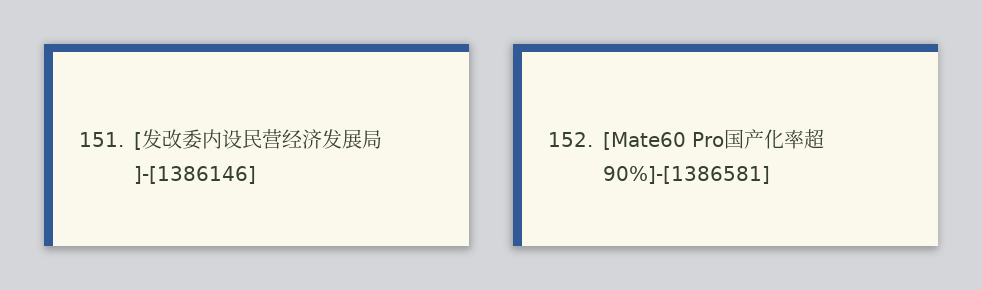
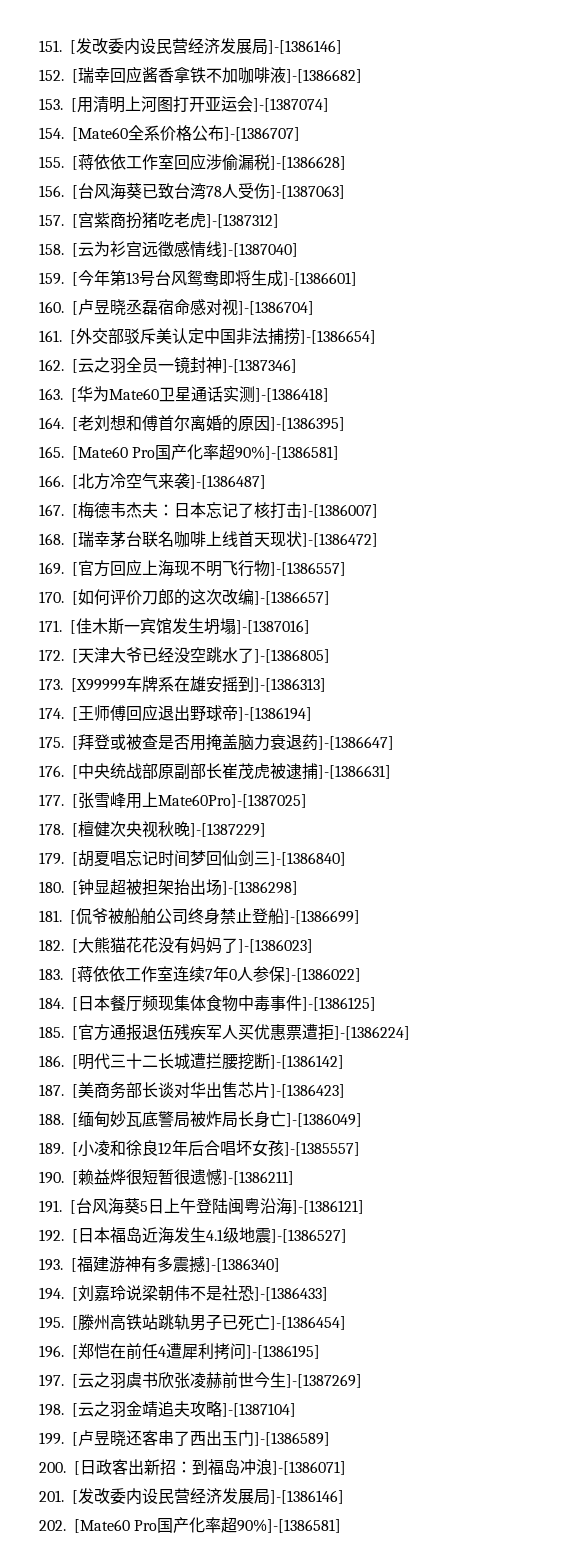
[548,132,593,147] // 152. -> [39,66,362,84] [39,96,329,113] [39,125,300,141] [39,153,346,171] [39,183,345,199] [39,212,279,229] [39,241,298,258] [39,270,357,287] [39,299,314,316] [39,328,376,345] [39,356,297,374] [39,386,329,403] [39,415,345,432] [39,444,340,460] [39,473,266,490] [39,502,378,518] [39,531,378,548] [39,559,346,577] [39,589,330,606] [39,618,310,635] [39,647,330,663] [39,676,326,693] [39,704,312,721] [39,734,394,751] [39,763,391,780] [39,792,307,809] [39,821,266,838] [39,850,346,867] [39,879,298,896] [39,908,360,925] [39,937,313,954] [39,966,361,982] [39,995,376,1012] [39,1024,410,1041] [39,1053,344,1070] [39,1082,345,1099] [39,1111,362,1128] [39,1140,360,1157] [39,1169,294,1185] [39,1198,364,1215] [39,1227,347,1244] [39,1256,280,1273] [39,1285,328,1302] [39,1314,346,1331] [39,1343,320,1360] [39,1372,362,1389] [39,1401,296,1417] [39,1430,330,1447] [39,1459,346,1476] [39,1488,344,1505] [39,1520,66,1531] // 152. [瑞幸回应酱香拿铁不加咖啡液]-[1386682] // 153. [用清明上河图打开亚运会]-[1387074] // 154. [Mate60全系价格公布]-[1386707] // 155. [蒋依依工作室回应涉偷漏税]-[1386628] // 156. [台风海葵已致台湾78人受伤]-[1387063] // 157. [宫紫商扮猪吃老虎]-[1387312] // 158. [云为衫宫远徵感情线]-[1387040] // 159. [今年第13号台风鸳鸯即将生成]-[1386601] // 160. [卢昱晓丞磊宿命感对视]-[1386704] // 161. [外交部驳斥美认定中国非法捕捞]-[1386654] // 162. [云之羽全员一镜封神]-[1387346] // 163. [华为Mate60卫星通话实测]-[1386418] // 164. [老刘想和傅首尔离婚的原因]-[1386395] // 165. [Mate60 Pro国产化率超90%]-[1386581] // 166. [北方冷空气来袭]-[1386487] // 167. [梅德韦杰夫：日本忘记了核打击]-[1386007] // 168. [瑞幸茅台联名咖啡上线首天现状]-[1386472] // 169. [官方回应上海现不明飞行物]-[1386557] // 170. [如何评价刀郎的这次改编]-[1386657] // 171. [佳木斯一宾馆发生坍塌]-[1387016] // 172. [天津大爷已经没空跳水了]-[1386805] // 173. [X99999车牌系在雄安摇到]-[1386313] // 174. [王师傅回应退出野球帝]-[1386194] // 175. [拜登或被查是否用掩盖脑力衰退药]-[1386647] // 176. [中央统战部原副部长崔茂虎被逮捕]-[1386631] // 177. [张雪峰用上Mate60Pro]-[1387025] // 178. [檀健次央视秋晚]-[1387229] // 179. [胡夏唱忘记时间梦回仙剑三]-[1386840] // 180. [钟显超被担架抬出场]-[1386298] // 181. [侃爷被船舶公司终身禁止登船]-[1386699] // 182. [大熊猫花花没有妈妈了]-[1386023] // 183. [蒋依依工作室连续7年0人参保]-[1386022] // 184. [日本餐厅频现集体食物中毒事件]-[1386125] // 185. [官方通报退伍残疾军人买优惠票遭拒]-[1386224] // 186. [明代三十二长城遭拦腰挖断]-[1386142] // 187. [美商务部长谈对华出售芯片]-[1386423] // 188. [缅甸妙瓦底警局被炸局长身亡]-[1386049] // 189. [小凌和徐良12年后合唱坏女孩]-[1385557] // 190. [赖益烨很短暂很遗憾]-[1386211] // 191. [台风海葵5日上午登陆闽粤沿海]-[1386121] // 192. [日本福岛近海发生4.1级地震]-[1386527] // 193. [福建游神有多震撼]-[1386340] // 194. [刘嘉玲说梁朝伟不是社恐]-[1386433] // 195. [滕州高铁站跳轨男子已死亡]-[1386454] // 196. [郑恺在前任4遭犀利拷问]-[1386195] // 197. [云之羽虞书欣张凌赫前世今生]-[1387269] // 198. [云之羽金靖追夫攻略]-[1387104] // 199. [卢昱晓还客串了西出玉门]-[1386589] // 200. [日政客出新招：到福岛冲浪]-[1386071] // 201. [发改委内设民营经济发展局]-[1386146] // 202.

